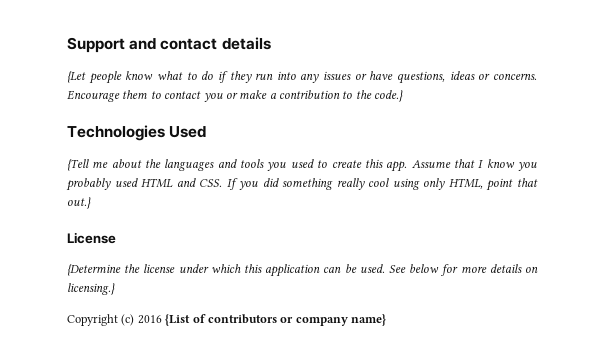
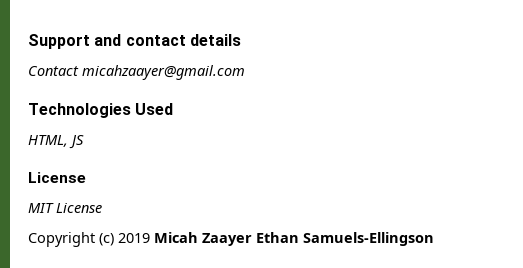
[67,71,537,84] [67,90,404,102] [67,125,207,141] [67,159,538,172] [66,178,539,191] [67,197,91,209] [67,232,116,244] [67,264,538,277] [67,283,115,295] [67,314,386,326] {Let people know what to do if they run into any issues or have questions, ideas or concerns. Encourage them to contact you or make a contribution to the code.} // Technologies Used // {Tell me about the languages and tools you used to create this app. Assume that I know you probably used HTML and CSS. If you did something really cool using only HTML, point that out.} // License // {Determine the license under which this application can be used. See below for more details on licensing.} // Copyright (c) 2016 {List of contributors or company name} -> [28,65,245,80] [28,103,174,118] [28,135,84,149] [28,172,86,183] [28,203,102,213] [28,232,434,247] Contact micahzaayer@gmail.com // Technologies Used // HTML, JS // License // MIT License // Copyright (c) 2019 Micah Zaayer Ethan Samuels-Ellingson

